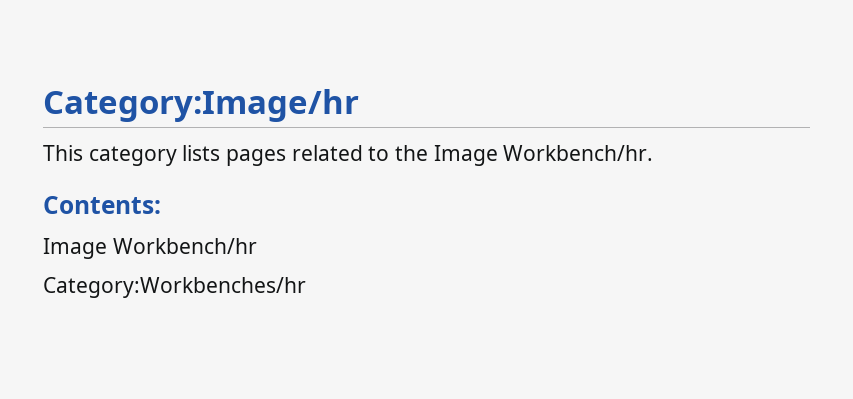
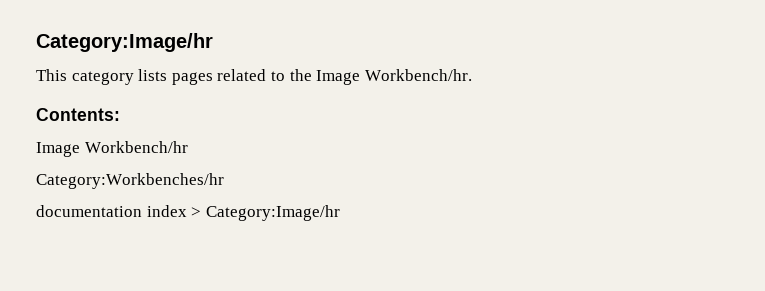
(306, 287) none -> [36,205,340,221] // documentation index > Category:Image/hr

